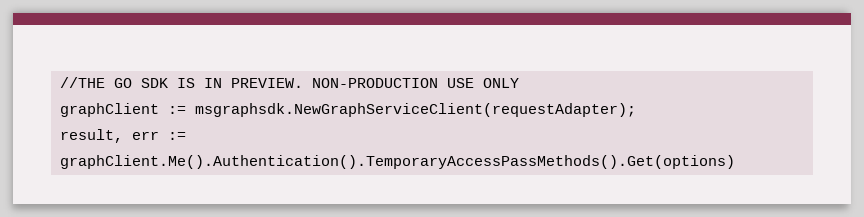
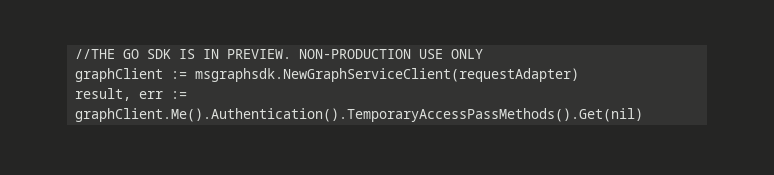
[194,103,636,117] msgraphsdk.NewGraphServiceClient(requestAdapter); -> [195,68,580,82] msgraphsdk.NewGraphServiceClient(requestAdapter)
[59,155,735,169] graphClient.Me().Authentication().TemporaryAccessPassMethods().Get(options) -> [75,108,644,122] graphClient.Me().Authentication().TemporaryAccessPassMethods().Get(nil)

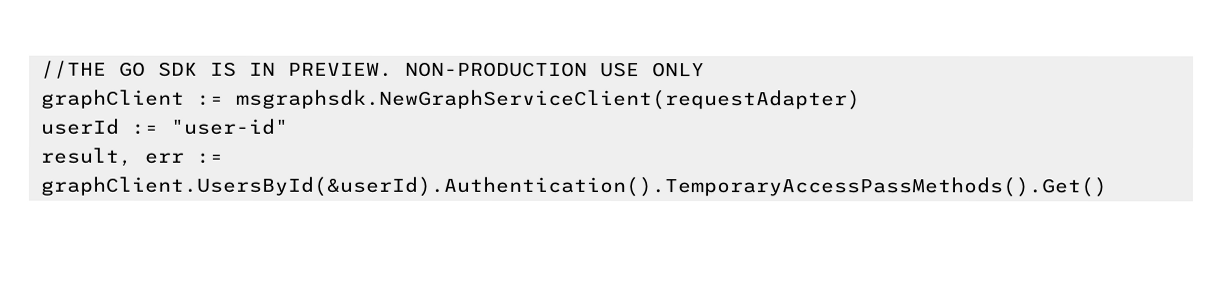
(580, 75) none -> [41,118,289,135] // userId := "user-id"
[75,108,644,122] graphClient.Me().Authentication().TemporaryAccessPassMethods().Get(nil) -> [40,176,1107,198] graphClient.UsersById(&userId).Authentication().TemporaryAccessPassMethods().Get()

